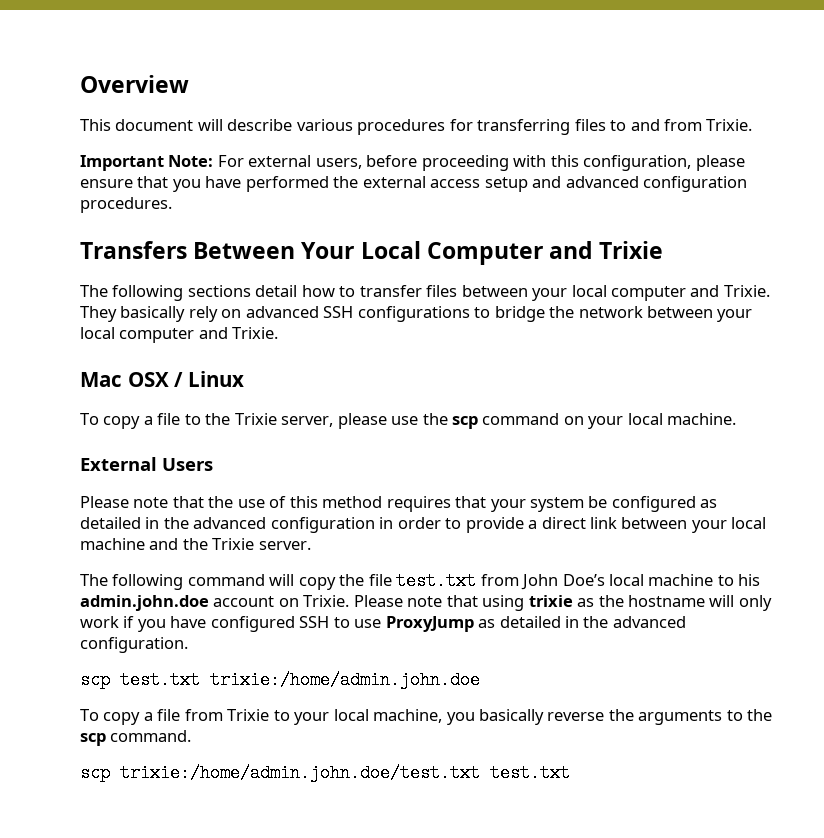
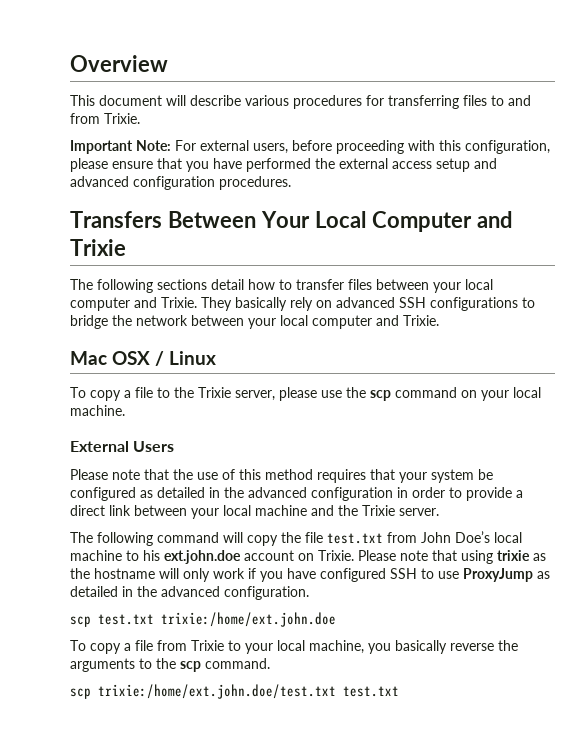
[80,595,209,611] admin.john.doe -> [164,550,241,564] ext.john.doe
[210,671,480,689] trixie:/home/admin.john.doe -> [161,612,336,627] trixie:/home/ext.john.doe
[120,764,480,782] trixie:/home/admin.john.doe/test.txt -> [98,684,336,699] trixie:/home/ext.john.doe/test.txt

